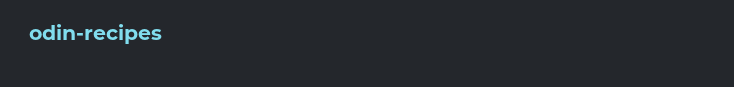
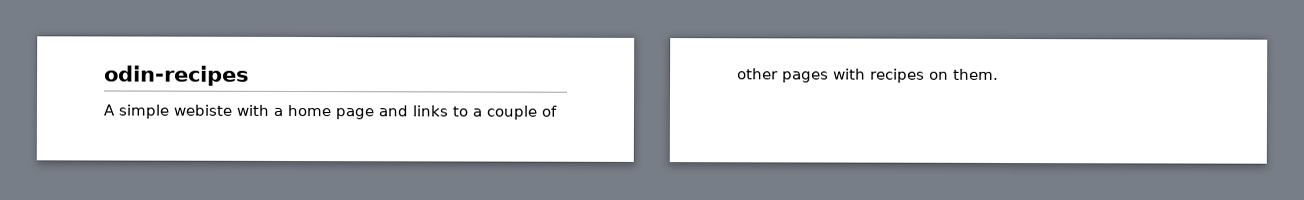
(162, 34) none -> [103,104,557,120] [737,68,999,83] // A simple webiste with a home page and links to a couple of other pages with recipes on them.

